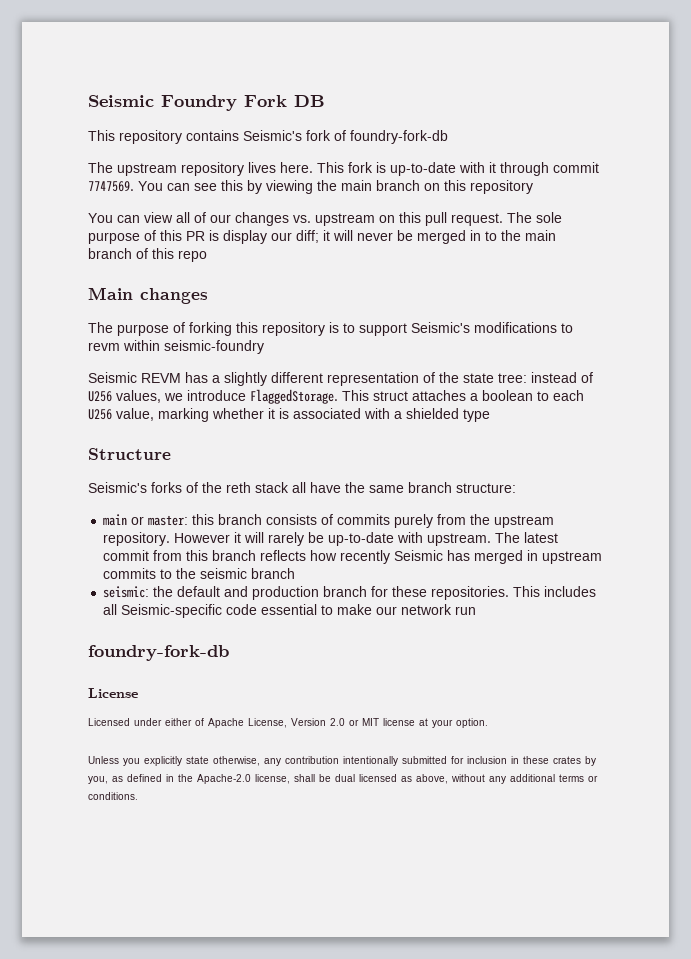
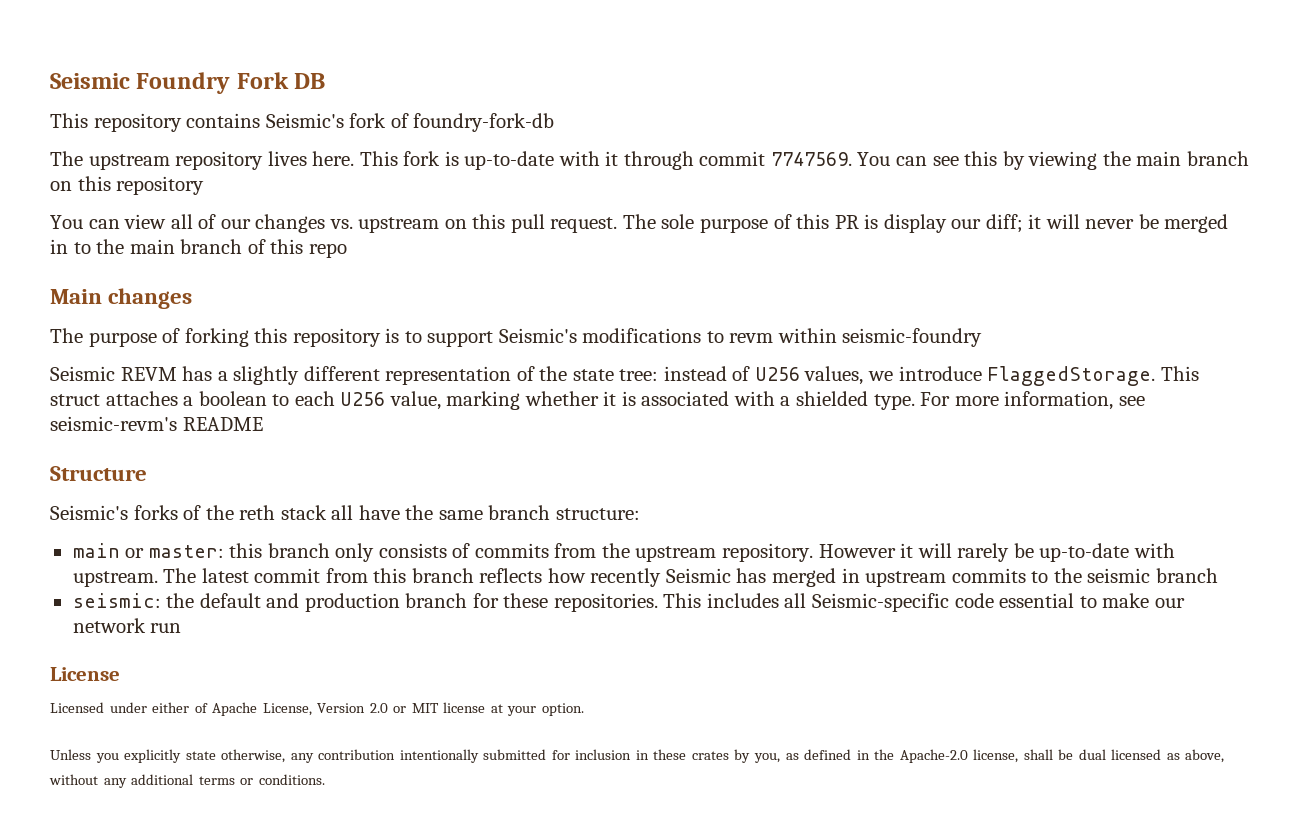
[463,409,490,422] type -> [873,391,1145,410] [50,416,263,431] type. For more information, see seismic-revm's README
(263, 519) none -> [335,543,375,562] only
[394,514,434,528] purely -> (549, 550) none
[88,645,229,661] // foundry-fork-db -> (182, 628) none

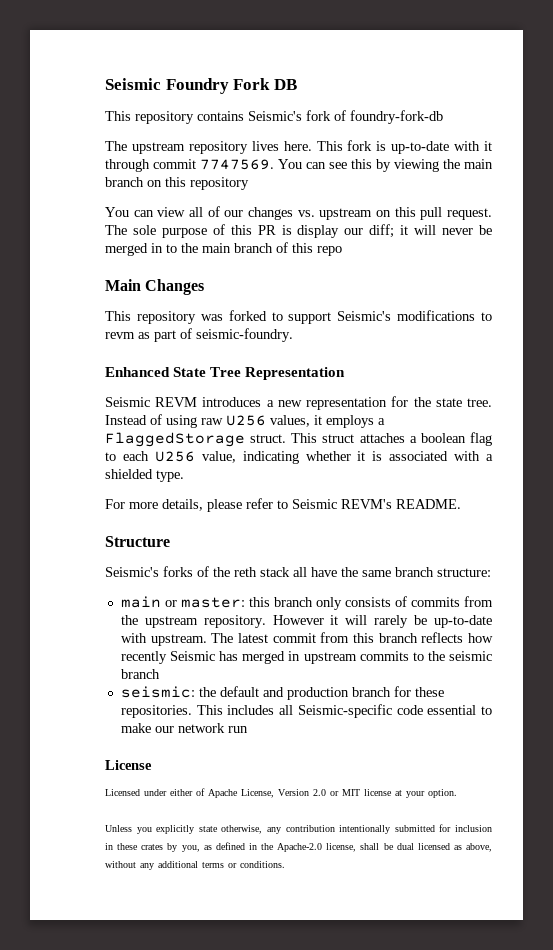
[108,288,193,309] [50,328,400,347] changes // The purpose of forking this repository is -> [145,279,205,295] [105,310,267,324] Changes // This repository was forked
[777,328,983,347] [50,366,1156,386] within seismic-foundry // Seismic REVM has a slightly different representation of the state tree: instead of U256 values, we introduce FlaggedStorage. -> [138,328,293,342] [105,367,346,380] [105,396,493,410] [105,414,385,428] [105,432,287,447] as part of seismic-foundry. // Enhanced State Tree Representation // Seismic REVM introduces a new representation for the state tree. Instead of using raw U256 values, it employs a FlaggedStorage struct.
(267, 398) none -> [470,432,493,446] flag
[446,391,521,410] marking -> [242,451,299,464] indicating
(915, 402) none -> (184, 476) //
[1004,391,1145,410] [50,416,263,431] information, see seismic-revm's README -> [162,498,461,512] details, please refer to Seismic REVM's README.

